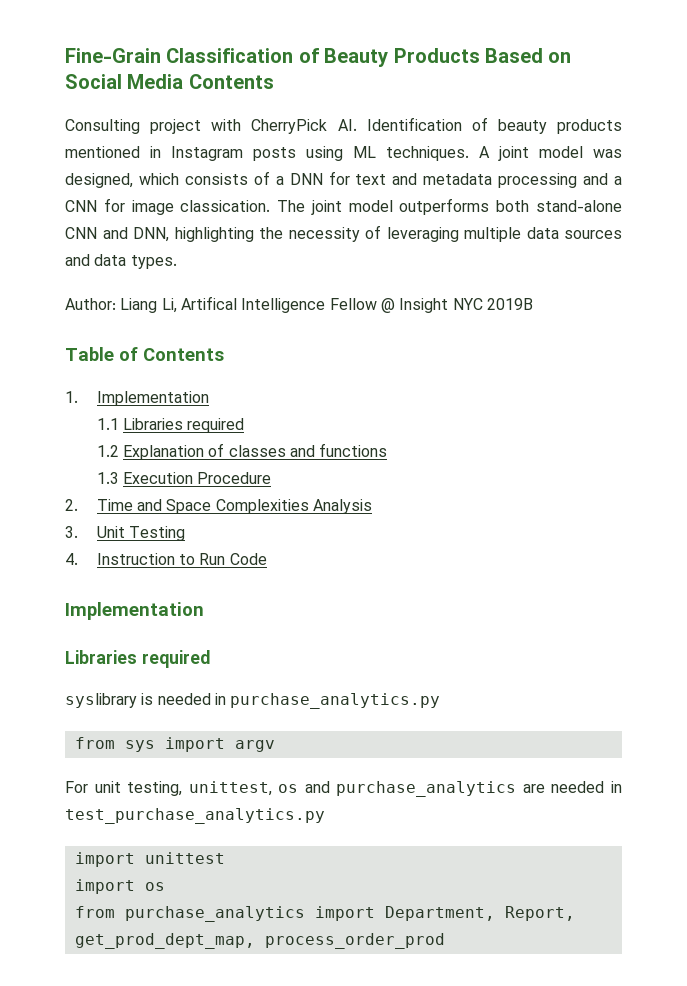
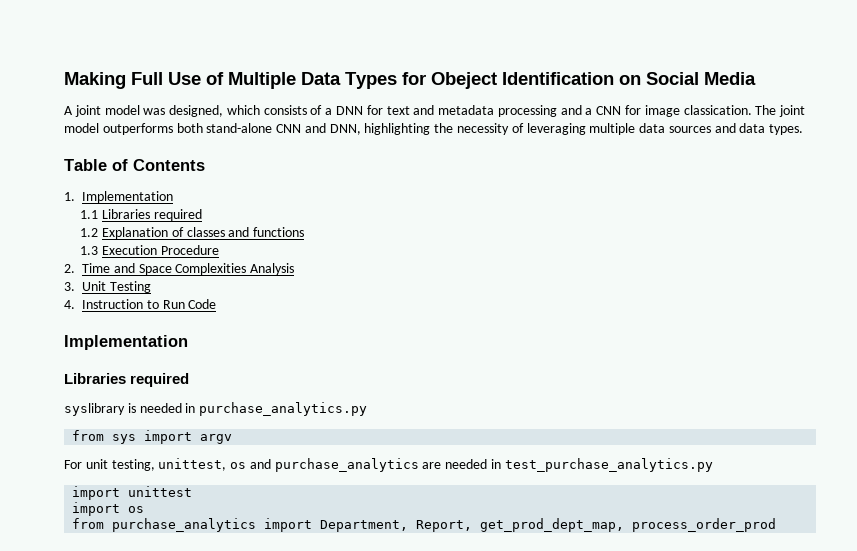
[65,48,572,67] [65,74,274,89] [65,117,622,134] [65,146,469,161] Fine-Grain Classification of Beauty Products Based on Social Media Contents // Consulting project with CherryPick AI. Identification of beauty products mentioned in Instagram posts using ML techniques. -> [64,72,756,89] Making Full Use of Multiple Data Types for Obeject Identification on Social Media //
[65,296,533,313] // Author: Liang Li, Artifical Intelligence Fellow @ Insight NYC 2019B -> (804, 129) none

